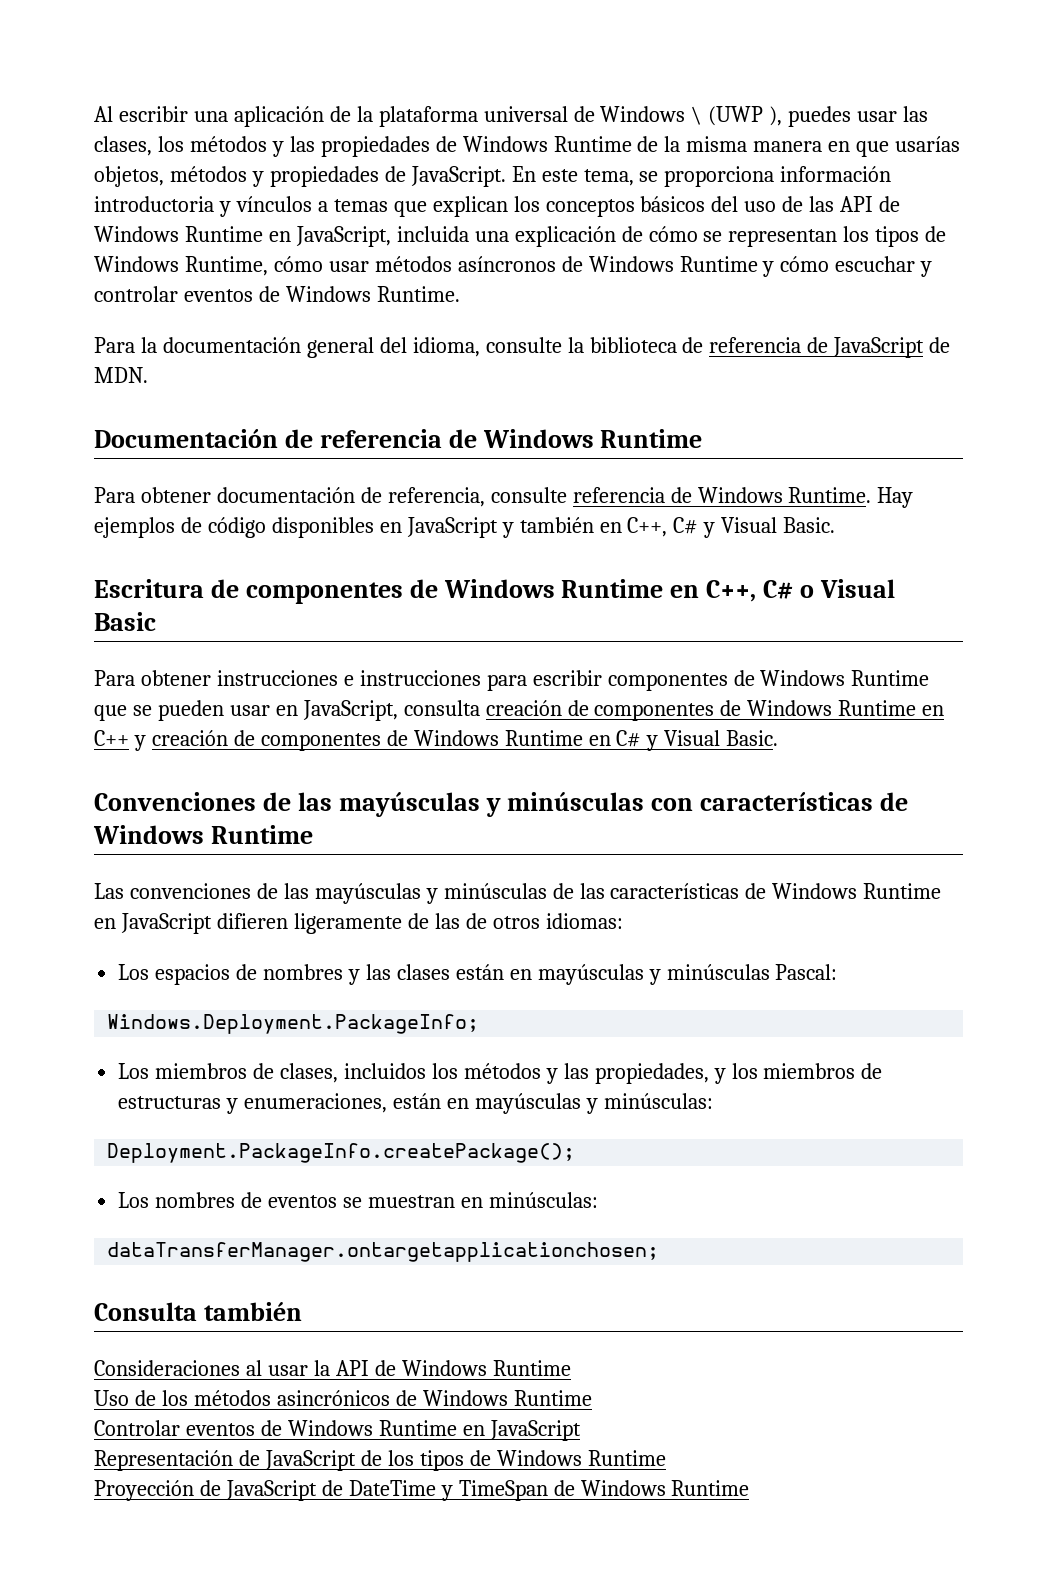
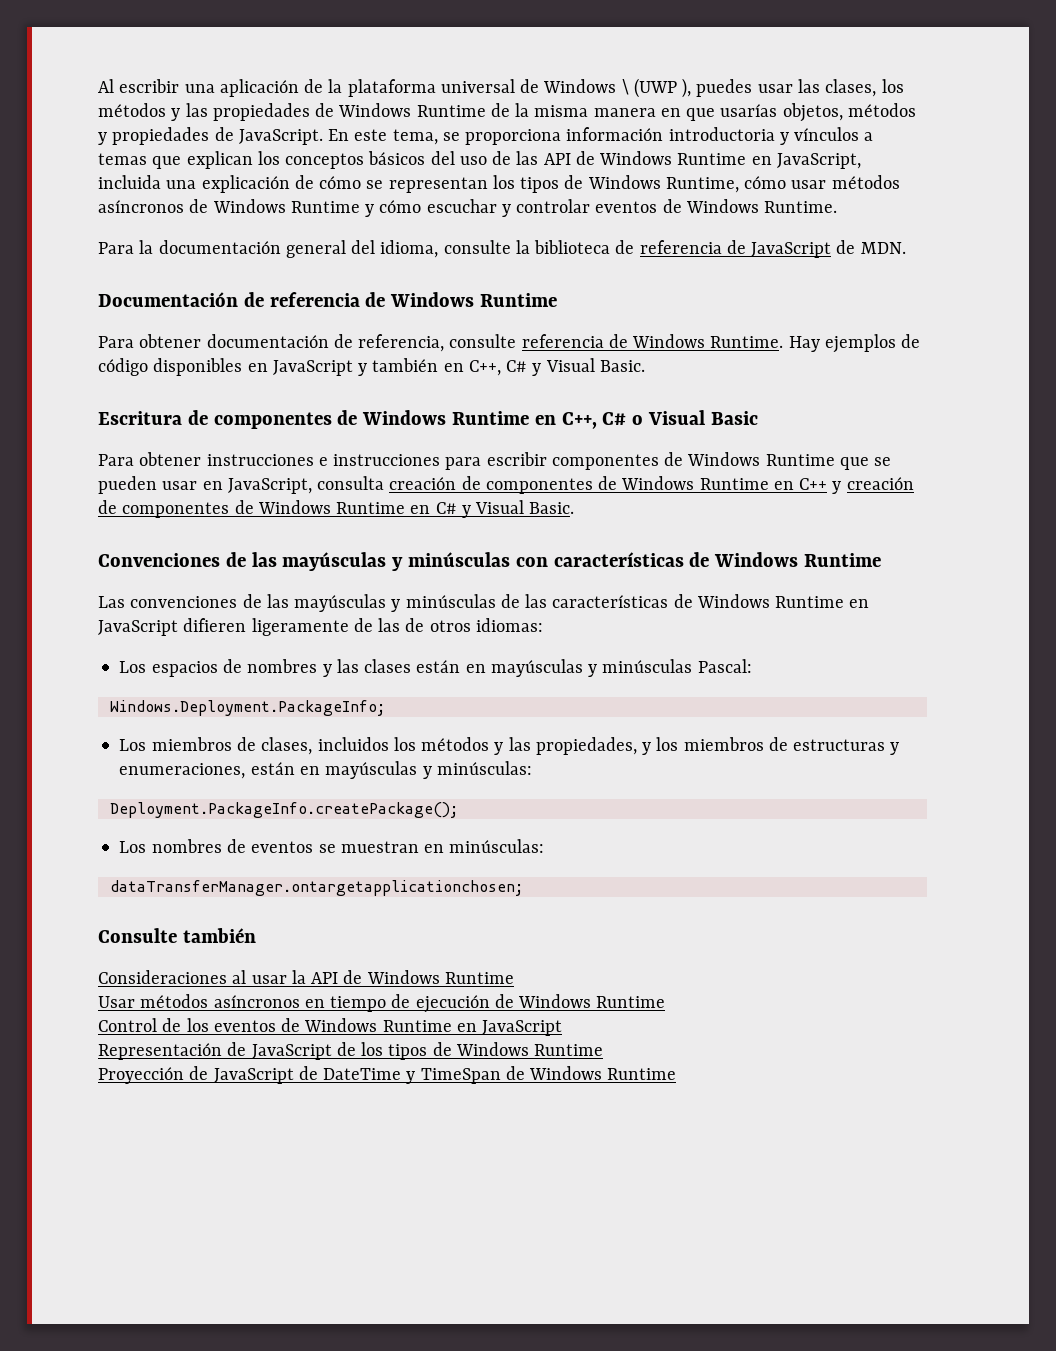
[94,1302,197,1321] Consulta -> [98,928,177,943] Consulte
[94,1390,592,1406] [94,1420,180,1436] Uso de los métodos asincrónicos de Windows Runtime // Controlar -> [98,994,666,1013] [98,1018,209,1032] Usar métodos asíncronos en tiempo de ejecución de Windows Runtime // Control de los

